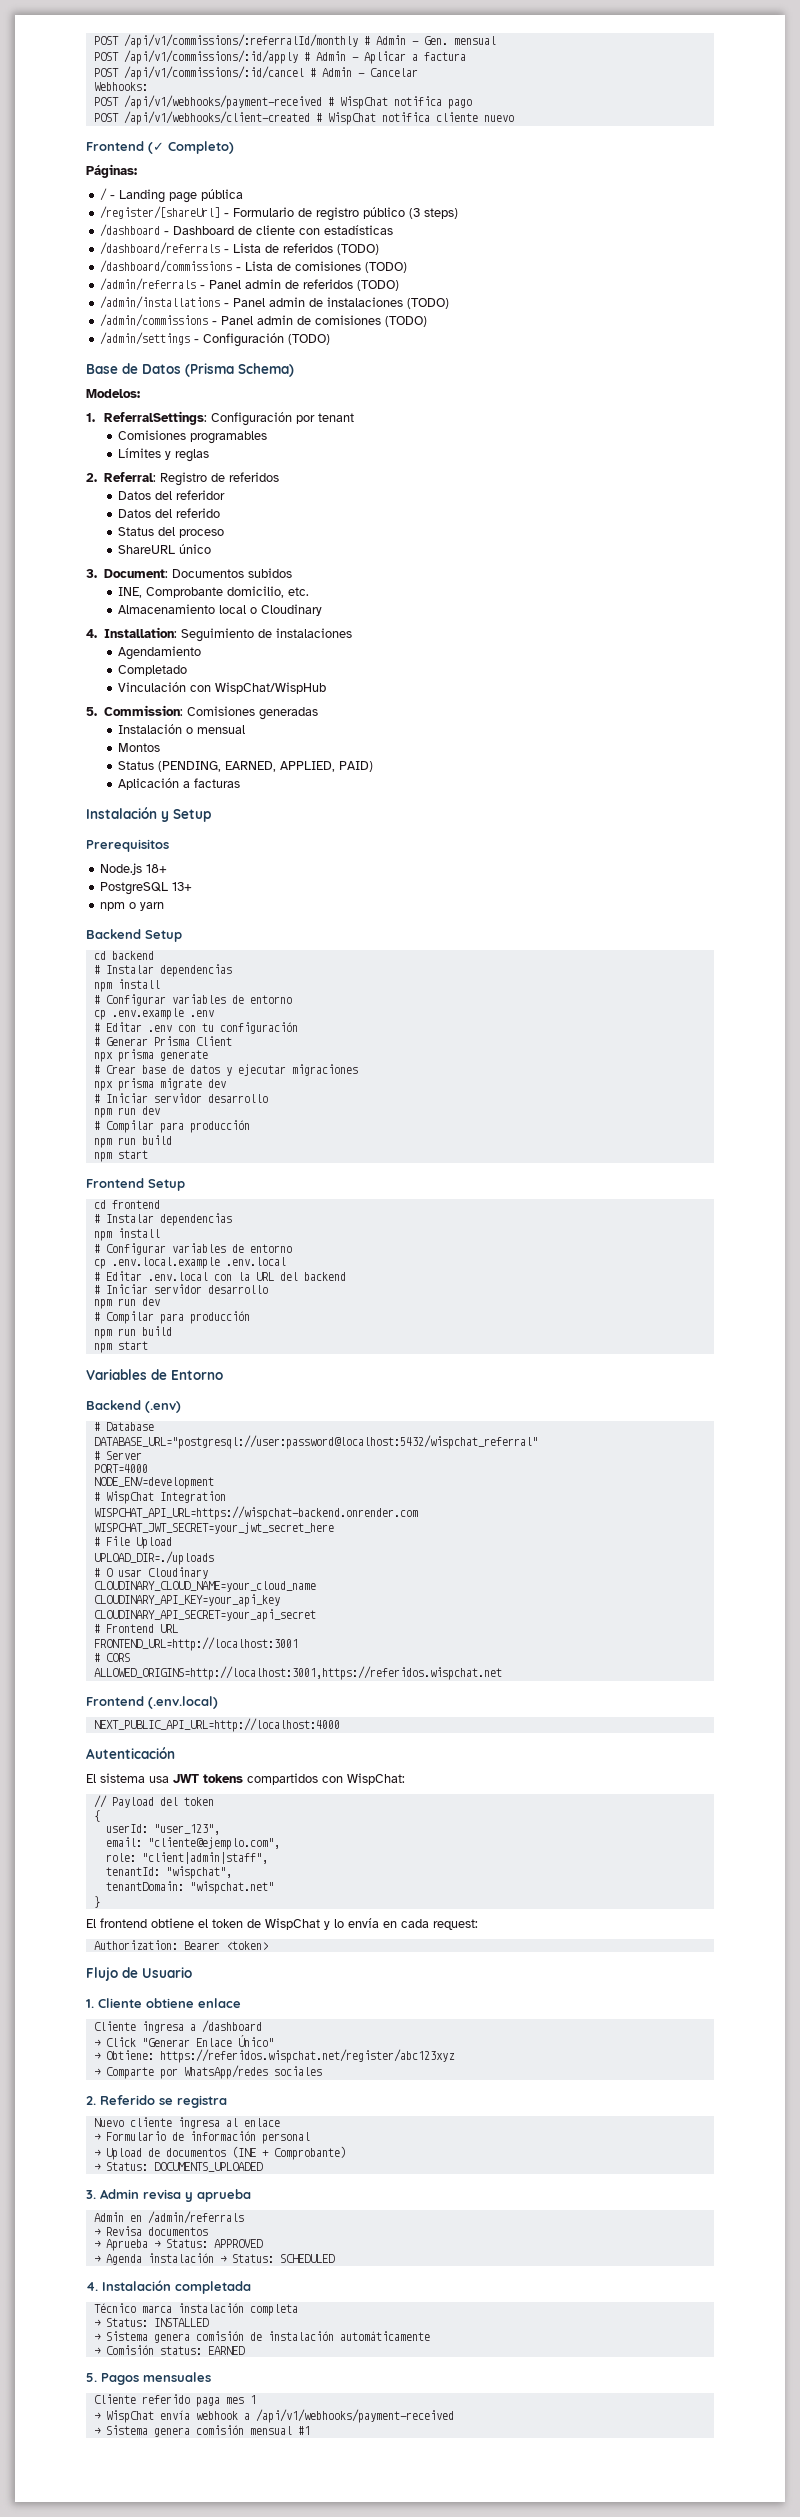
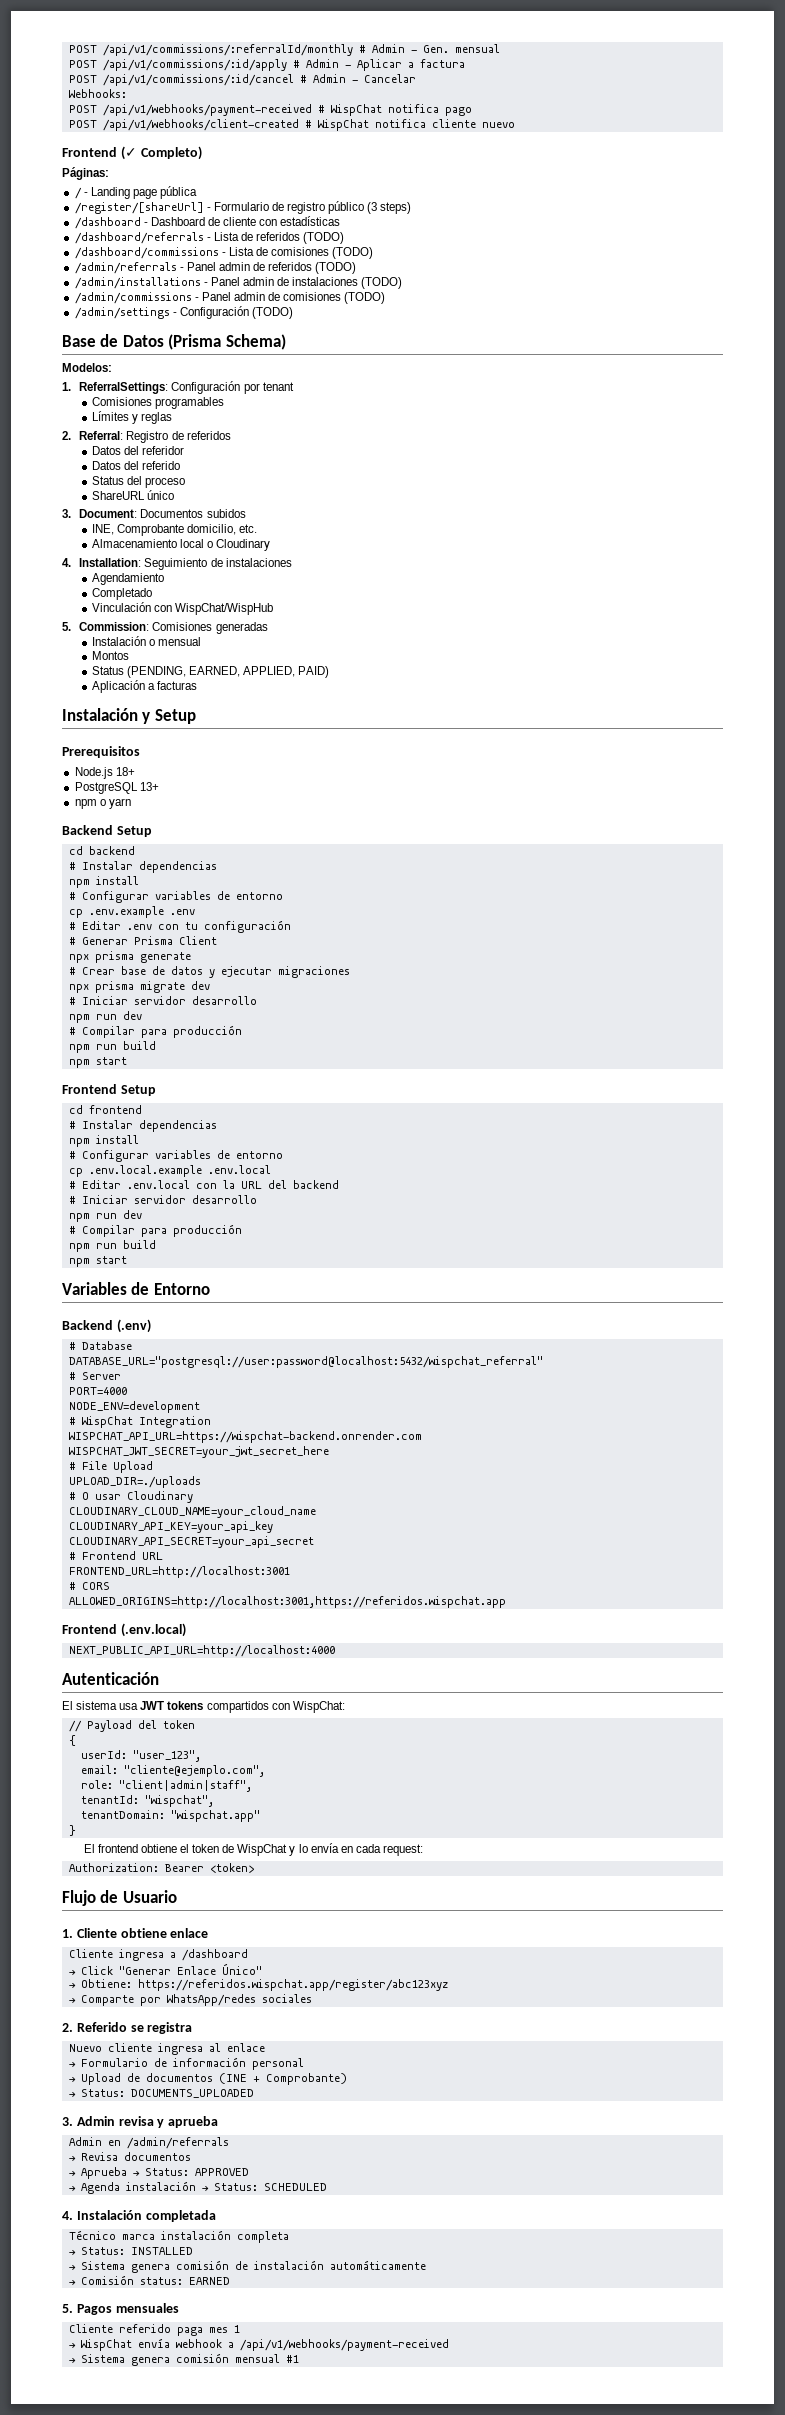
[93,1666,502,1680] ALLOWED_ORIGINS=http://localhost:3001,https://referidos.wispchat.net -> [68,1596,506,1608] ALLOWED_ORIGINS=http://localhost:3001,https://referidos.wispchat.app
[189,1881,274,1894] "wispchat.net" -> [170,1810,260,1822] "wispchat.app"
[159,2049,455,2063] https://referidos.wispchat.net/register/abc123xyz -> [137,1979,448,1991] https://referidos.wispchat.app/register/abc123xyz

